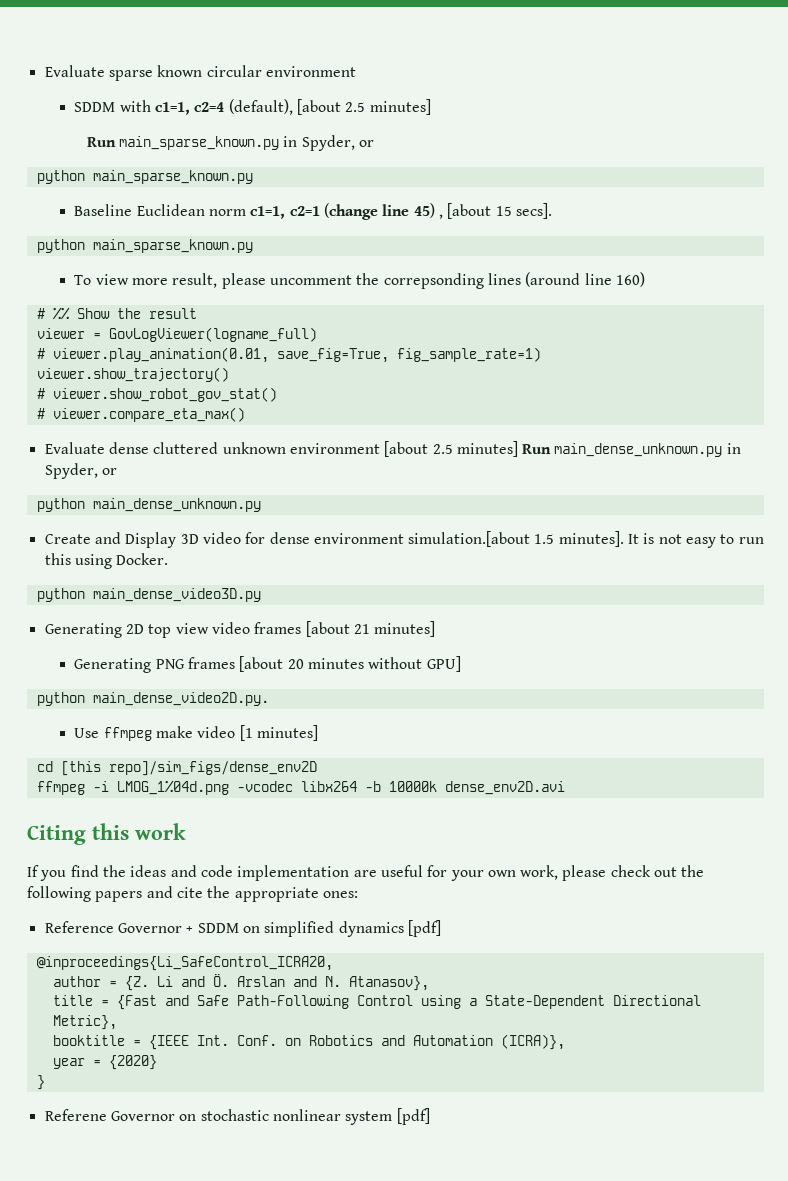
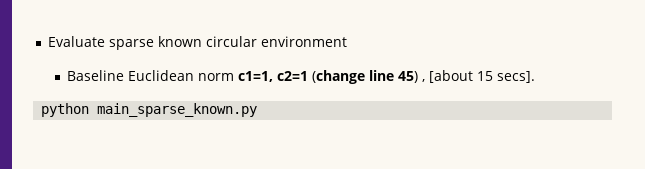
[74,99,431,115] [86,135,374,151] [36,170,253,184] // SDDM with c1=1, c2=4 (default), [about 2.5 minutes] // Run main_sparse_known.py in Spyder, or // python main_sparse_known.py -> (348, 41) none
[74,272,645,289] [36,307,197,320] [36,327,317,342] [36,347,541,363] [36,367,229,382] [36,387,277,402] [36,407,245,422] [44,441,741,457] [44,463,117,479] [36,498,261,512] [44,531,764,548] [44,553,169,569] [36,588,261,602] [44,621,436,638] [74,656,461,673] [36,692,269,706] [74,725,319,741] [36,761,317,776] [36,780,565,795] [27,823,186,845] [27,865,705,881] [27,886,358,902] [44,920,441,937] [36,956,333,971] [52,974,429,991] [52,995,701,1010] [52,1015,117,1030] [52,1034,565,1050] [52,1055,157,1070] [36,1075,45,1090] [44,1108,430,1125] // To view more result, please uncomment the correpsonding lines (around line 160) // # %% Show the result // viewer = GovLogViewer(logname_full) // # viewer.play_animation(0.01, save_fig=True, fig_sample_rate=1) // viewer.show_trajectory() // # viewer.show_robot_gov_stat() // # viewer.compare_eta_max() // Evaluate dense cluttered unknown environment [about 2.5 minutes] Run main_dense_unknown.py in Spyder, or // python main_dense_unknown.py // Create and Display 3D video for dense environment simulation.[about 1.5 minutes]. It is not easy to run this using Docker. // python main_dense_video3D.py // Generating 2D top view video frames [about 21 minutes] // Generating PNG frames [about 20 minutes without GPU] // python main_dense_video2D.py. // Use ffmpeg make video [1 minutes] // cd [this repo]/sim_figs/dense_env2D // ffmpeg -i LMOG_1%04d.png -vcodec libx264 -b 10000k dense_env2D.avi // Citing this work // If you find the ideas and code implementation are useful for your own work, please check out the following papers and cite the appropriate ones: // Reference Governor + SDDM on simplified dynamics [pdf] // @inproceedings{Li_SafeControl_ICRA20, // author = {Z. Li and Ö. Arslan and N. Atanasov}, // title = {Fast and Safe Path-Following Control using a State-Dependent Directional Metric}, // booktitle = {IEEE Int. Conf. on Robotics and Automation (ICRA)}, // year = {2020} // } // Referene Governor on stochastic nonlinear system [pdf] -> (258, 110) none

